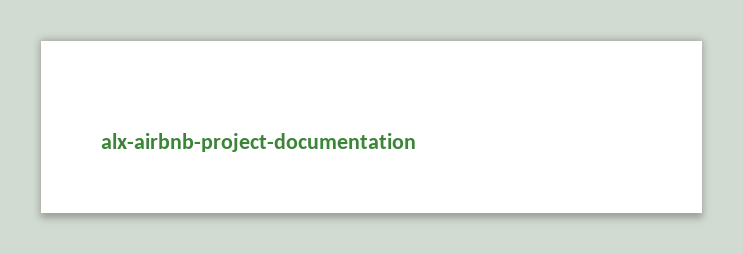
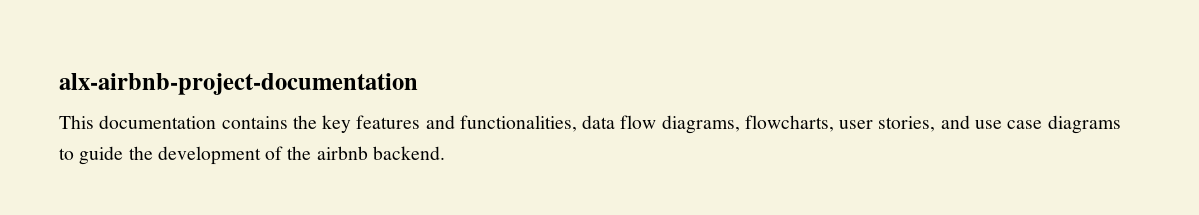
(416, 142) none -> [59,115,1121,134] [59,146,445,165] // This documentation contains the key features and functionalities, data flow diagrams, flowcharts, user stories, and use case diagrams to guide the development of the airbnb backend.

